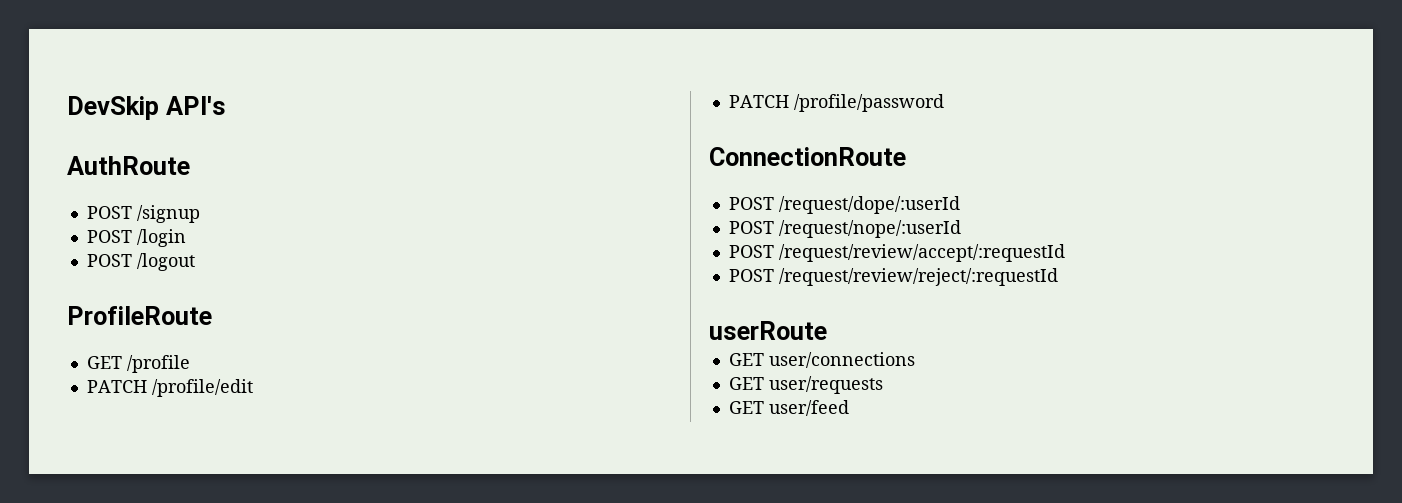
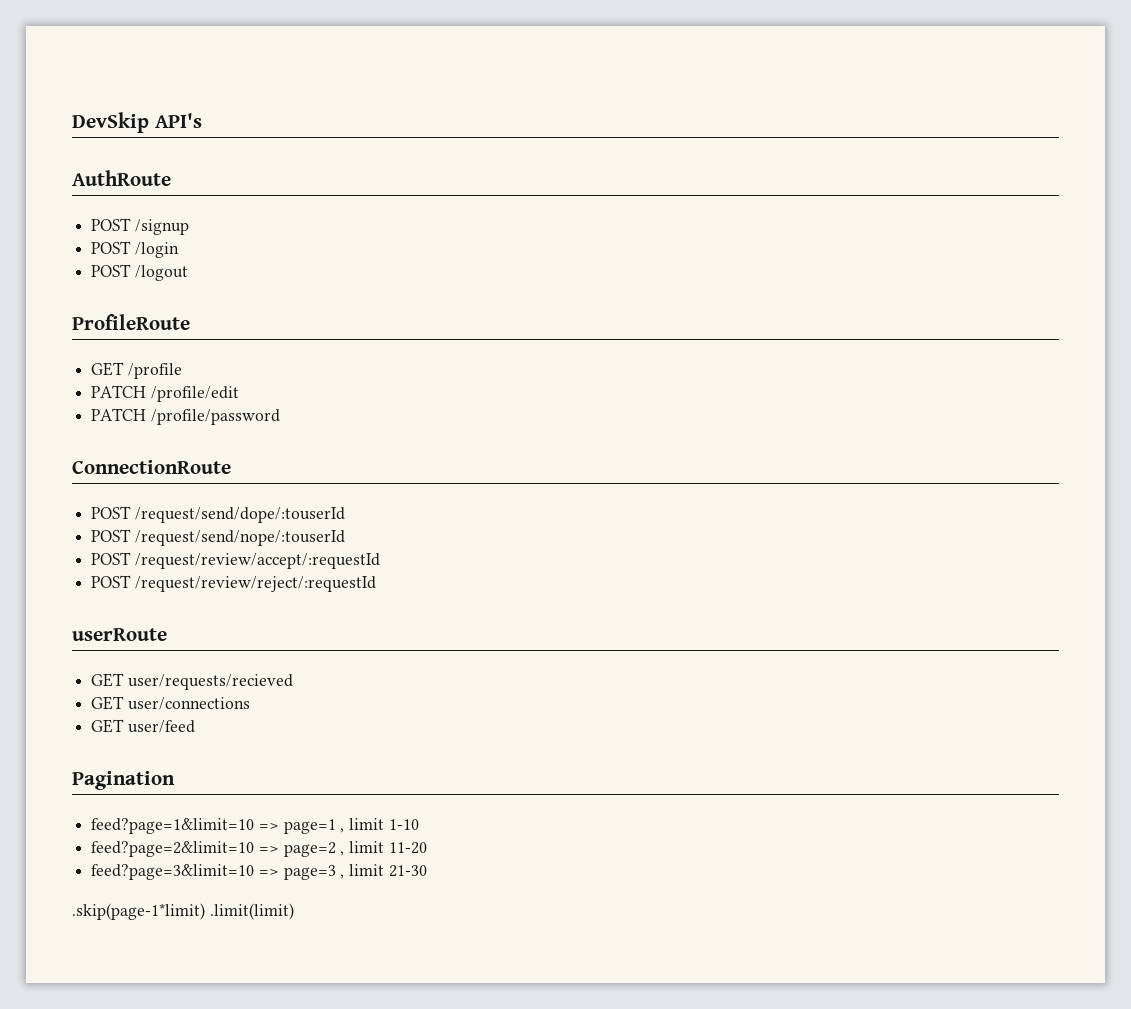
[778,196,960,214] [728,220,961,238] /request/dope/:userId // POST /request/nope/:userId -> [134,507,345,523] [91,529,345,546] /request/send/dope/:touserId // POST /request/send/nope/:touserId
(827, 330) none -> [91,673,293,690] // GET user/requests/recieved
[768,376,883,394] [728,400,849,416] user/requests // GET user/feed -> [127,720,195,733] [72,771,175,790] [91,818,419,834] [91,841,427,857] [91,864,427,880] [72,903,294,920] user/feed // Pagination // feed?page=1&limit=10 => page=1 , limit 1-10 // feed?page=2&limit=10 => page=2 , limit 11-20 // feed?page=3&limit=10 => page=3 , limit 21-30 // .skip(page-1*limit) .limit(limit)

